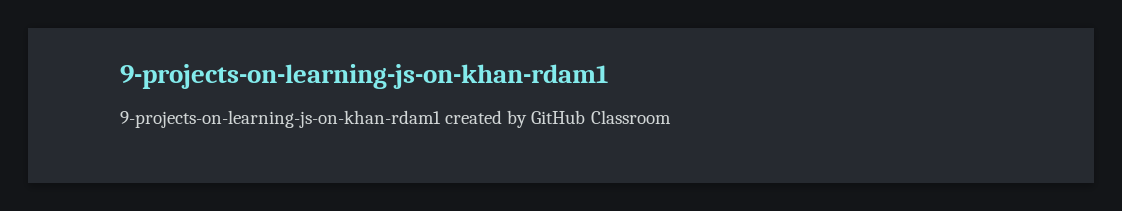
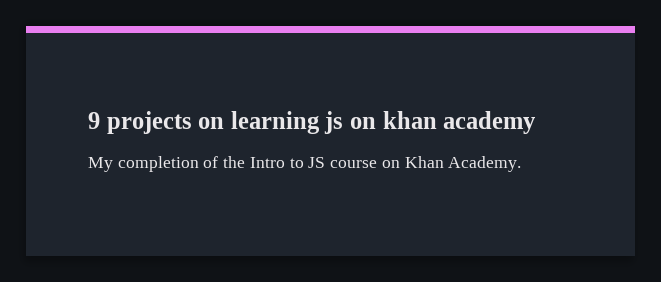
[120,64,608,89] [120,110,671,128] 9-projects-on-learning-js-on-khan-rdam1 // 9-projects-on-learning-js-on-khan-rdam1 created by GitHub Classroom -> [88,111,537,134] [88,156,522,172] 9 projects on learning js on khan academy // My completion of the Intro to JS course on Khan Academy.

